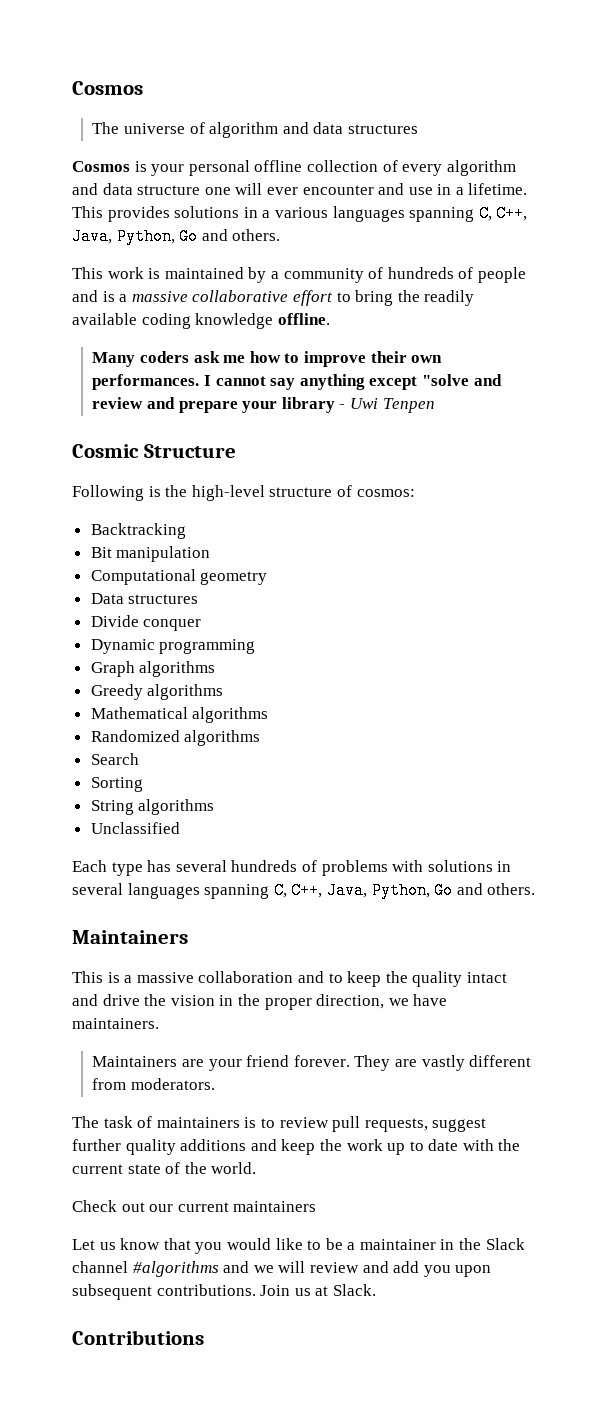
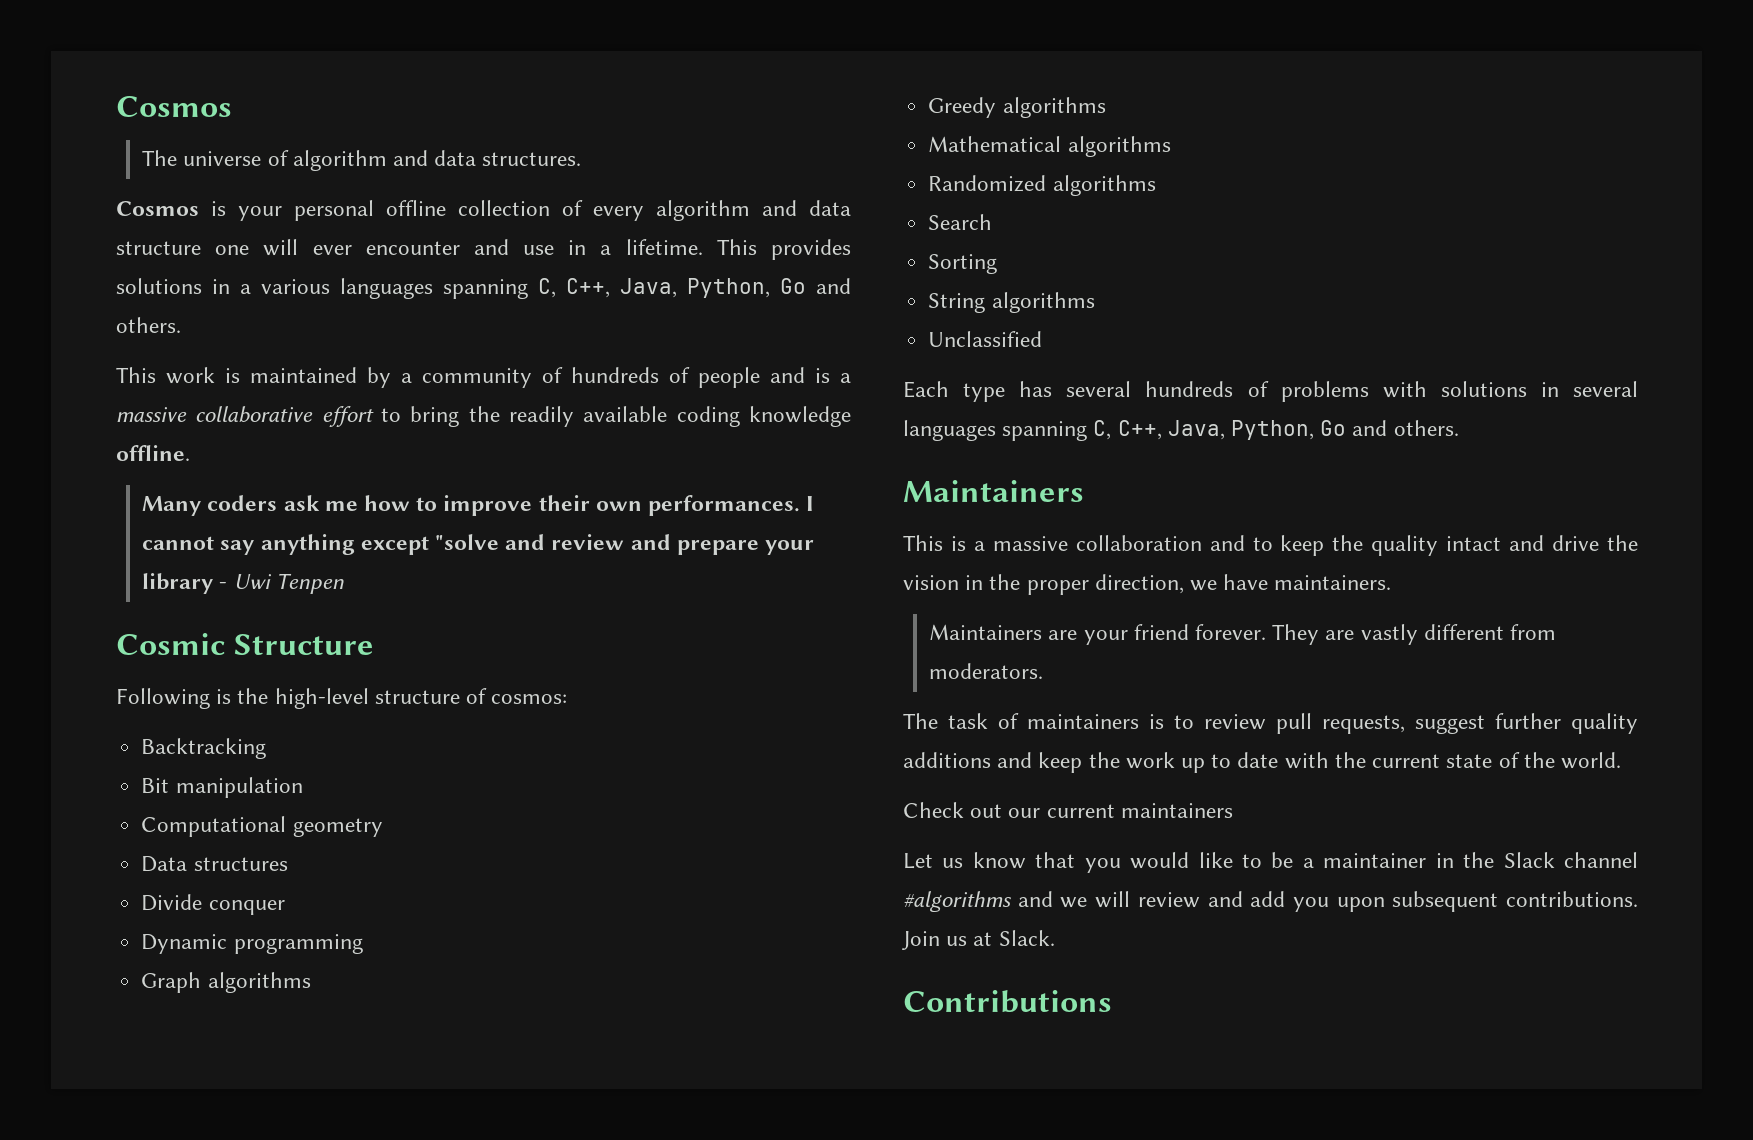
[348,124,419,134] structures -> [482,152,582,166] structures.

